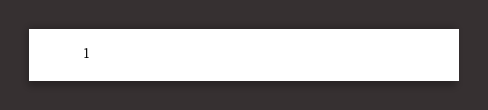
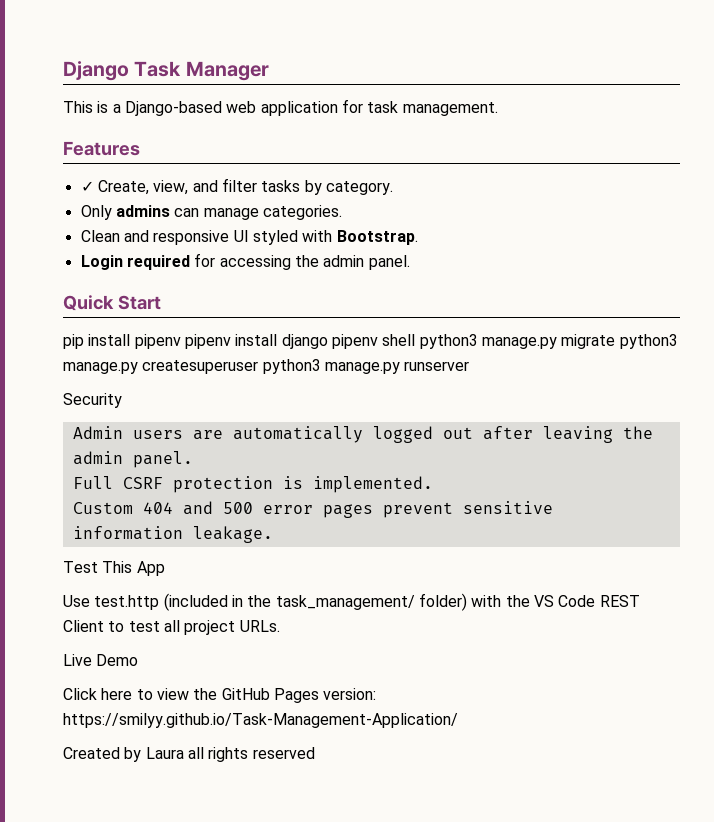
[84,48,89,58] 1 -> [63,61,269,81] [63,99,498,116] [63,141,140,156] [80,178,393,195] [80,205,342,220] [80,230,418,245] [80,253,410,270] [63,295,161,311] [63,334,678,349] [63,359,470,374] [63,393,122,408] [72,426,653,443] [72,451,193,468] [72,476,433,493] [72,501,553,518] [72,526,273,543] [63,561,165,576] [63,593,640,611] [63,620,280,635] [63,654,139,666] [63,688,377,703] [63,713,458,728] [63,747,315,762] Django Task Manager // This is a Django-based web application for task management. // Features // ✓ Create, view, and filter tasks by category. // Only admins can manage categories. // Clean and responsive UI styled with Bootstrap. // Login required for accessing the admin panel. // Quick Start // pip install pipenv pipenv install django pipenv shell python3 manage.py migrate python3 manage.py createsuperuser python3 manage.py runserver // Security // Admin users are automatically logged out after leaving the admin panel. // Full CSRF protection is implemented. // Custom 404 and 500 error pages prevent sensitive information leakage. // Test This App // Use test.http (included in the task_management/ folder) with the VS Code REST Client to test all project URLs. // Live Demo // Click here to view the GitHub Pages version: https://smilyy.github.io/Task-Management-Application/ // Created by Laura all rights reserved

